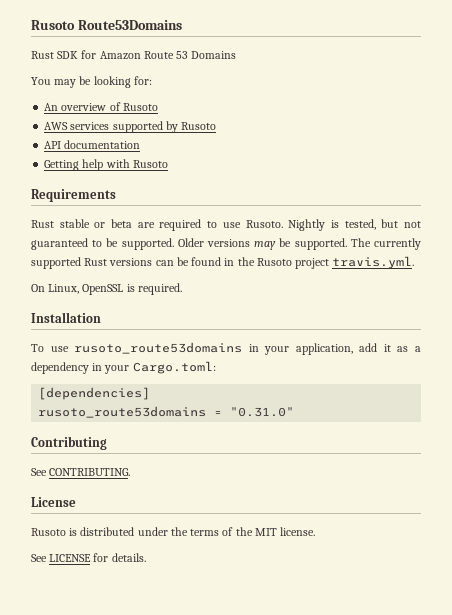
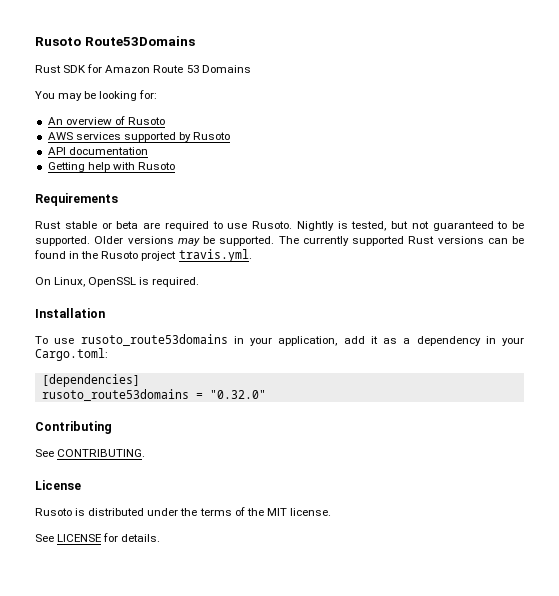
[230,407,295,417] "0.31.0" -> [209,390,266,399] "0.32.0"

